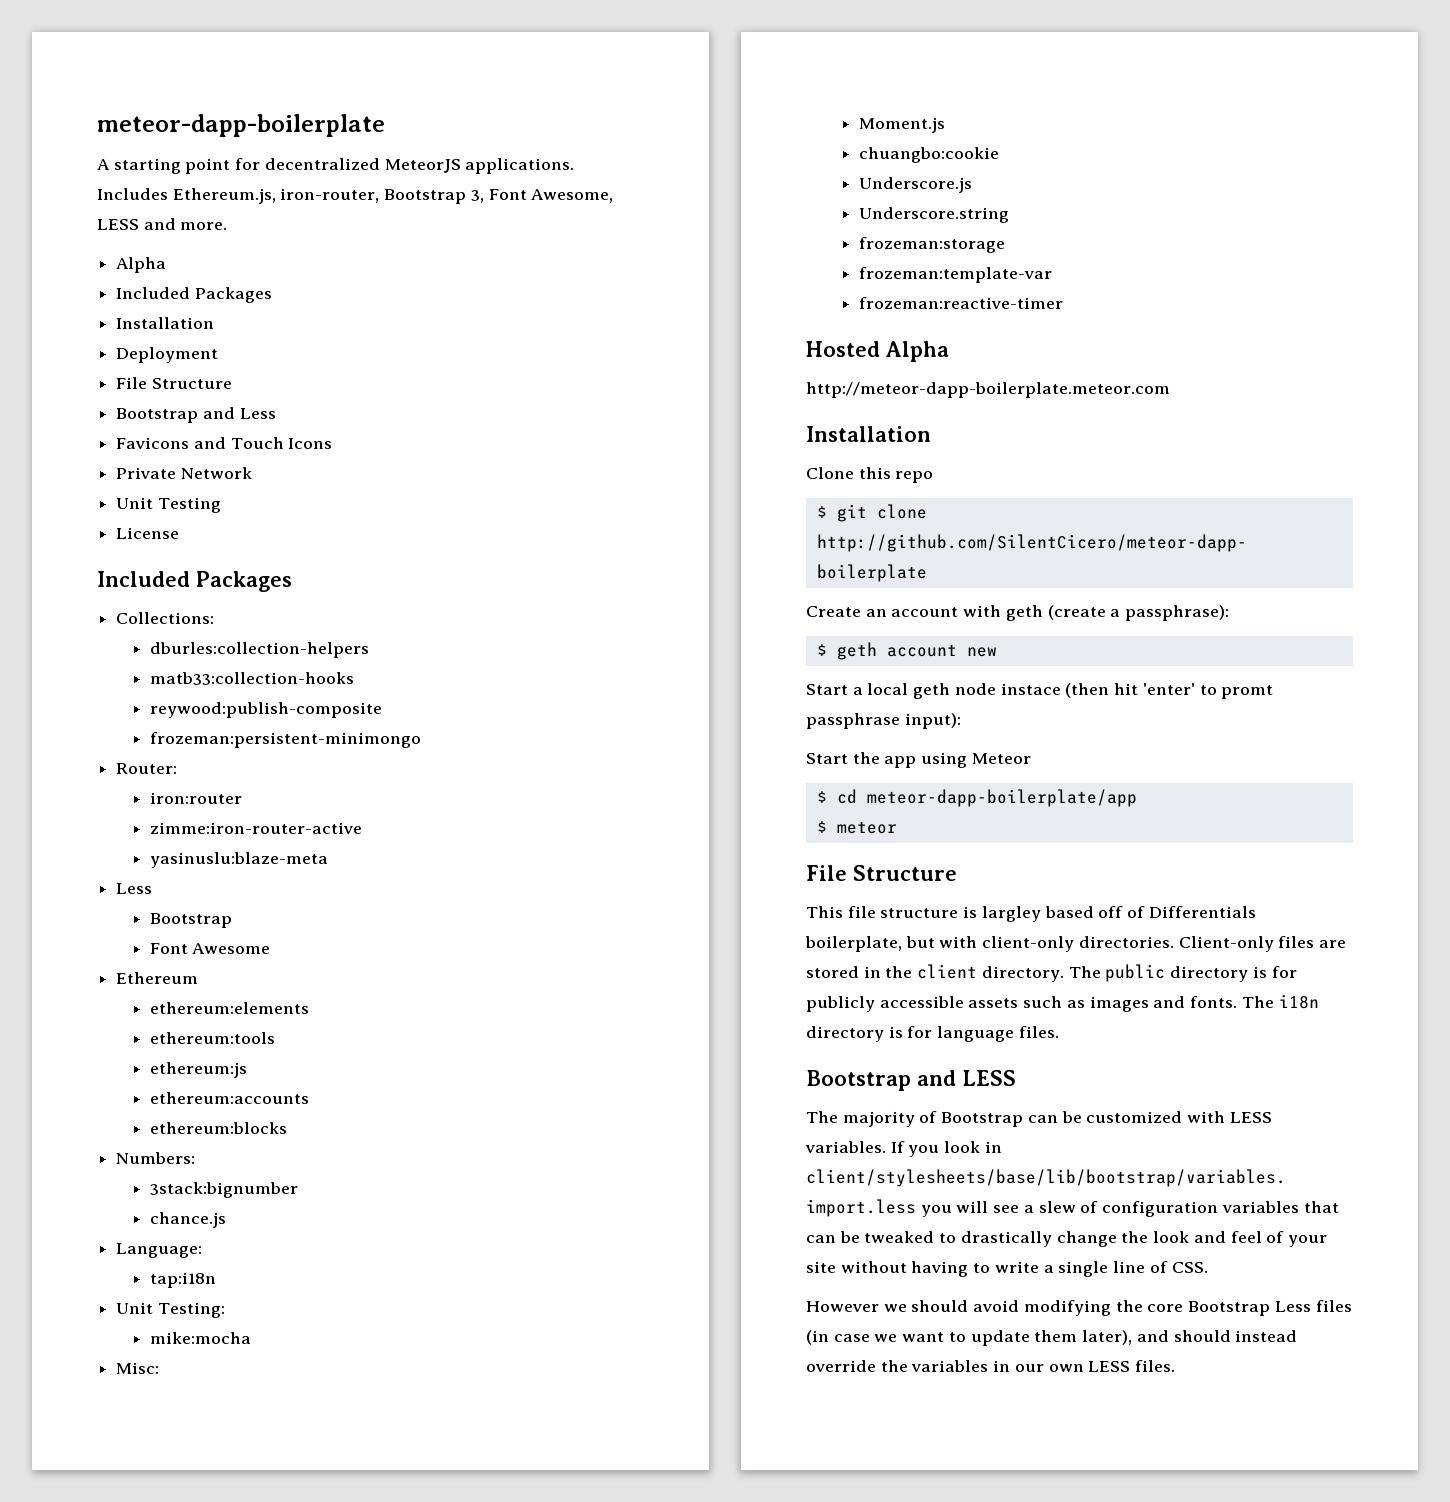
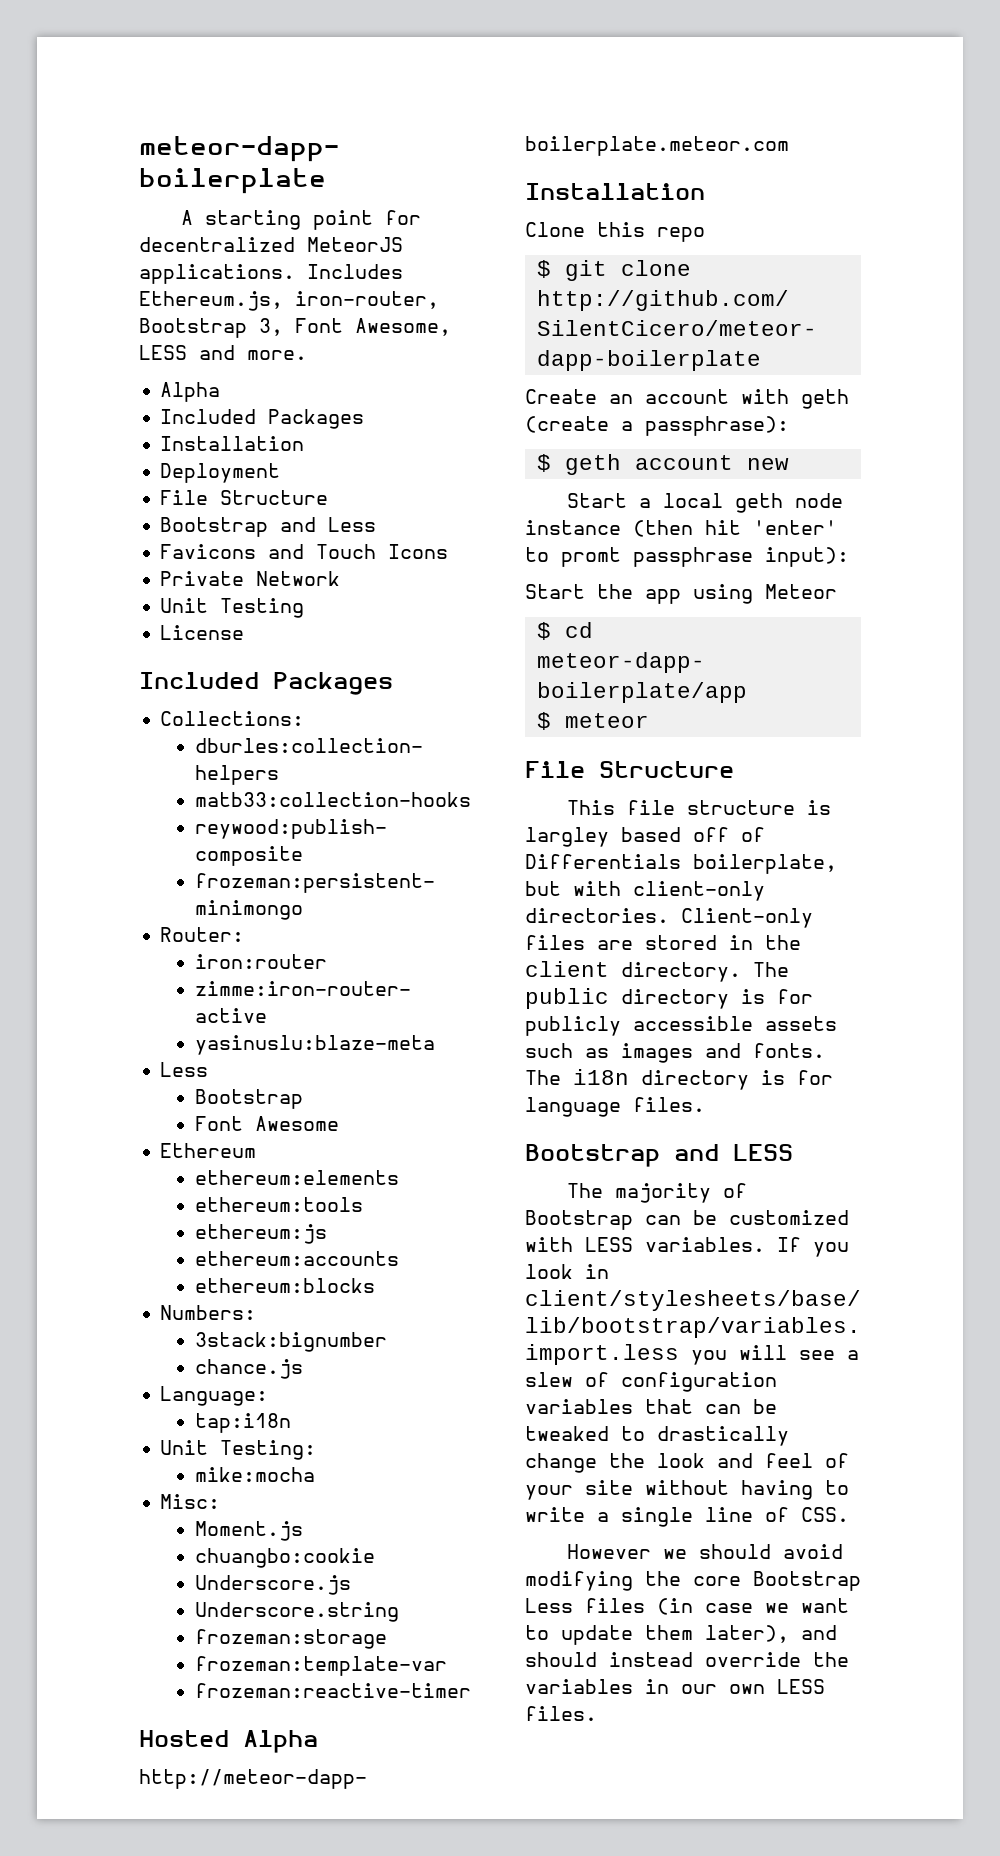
[1000,683,1061,695] instace -> [525,520,621,535] instance

